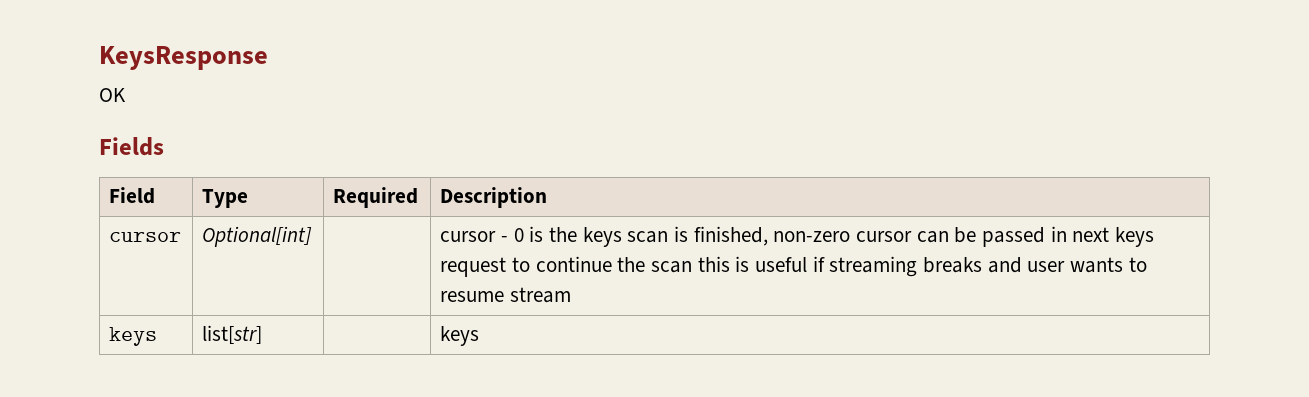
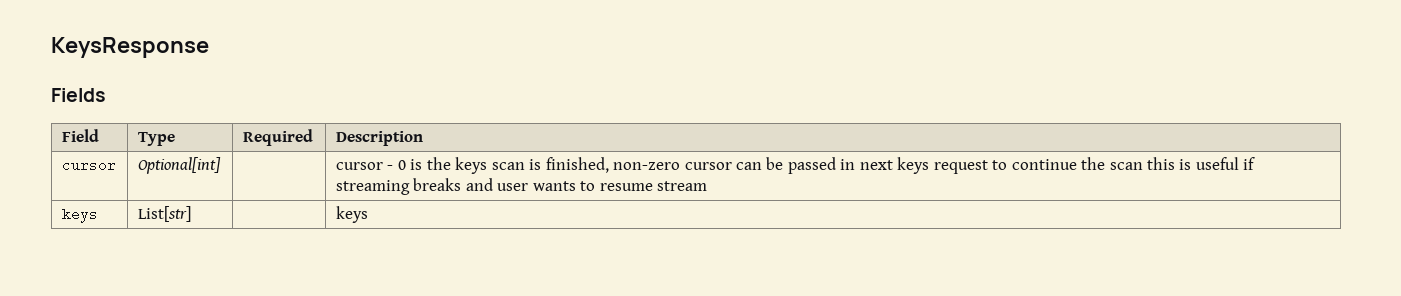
[99,88,126,102] // OK -> (209, 47) none
[202,325,263,344] list[str] -> [137,206,191,222] List[str]

